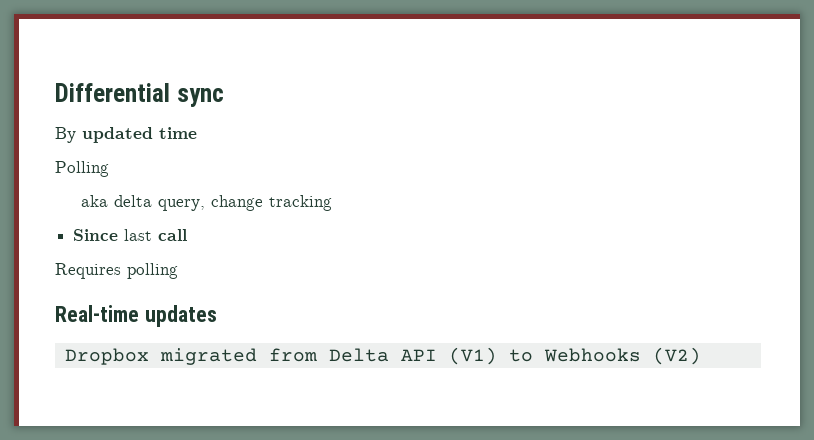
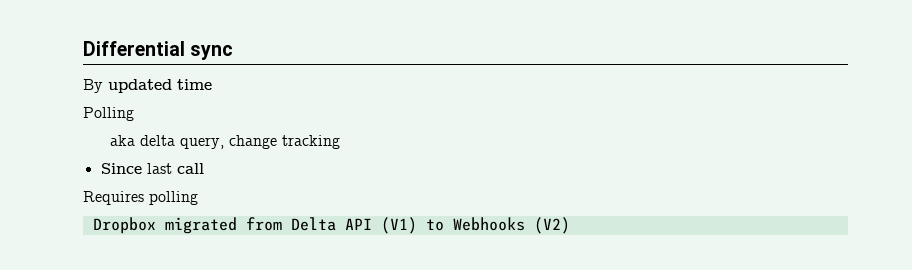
[55,305,217,327] // Real-time updates -> (198, 198) none

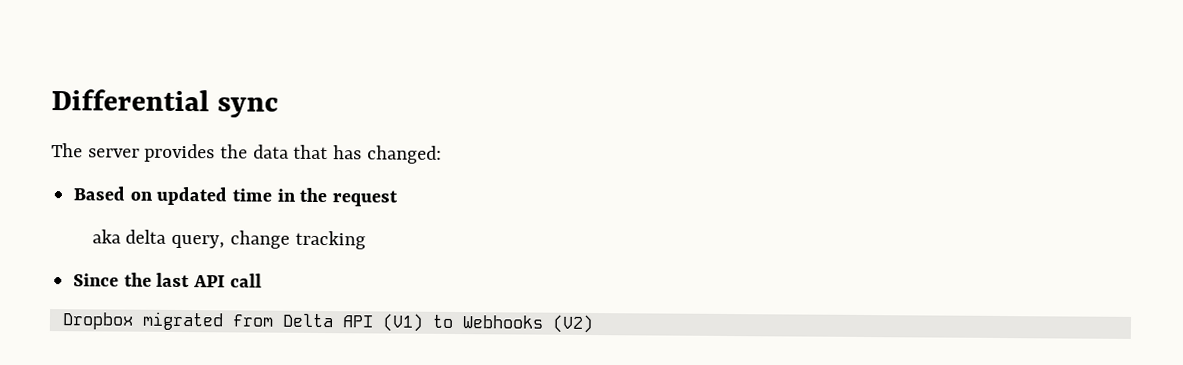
[83,79,103,93] By -> [51,143,442,164] [73,186,153,201] The server provides the data that has changed: // Based on
[83,107,134,121] // Polling -> [276,187,399,207] in the request
[146,163,172,174] last -> [123,272,226,288] the last API
[83,191,198,205] // Requires polling -> (262, 280) none

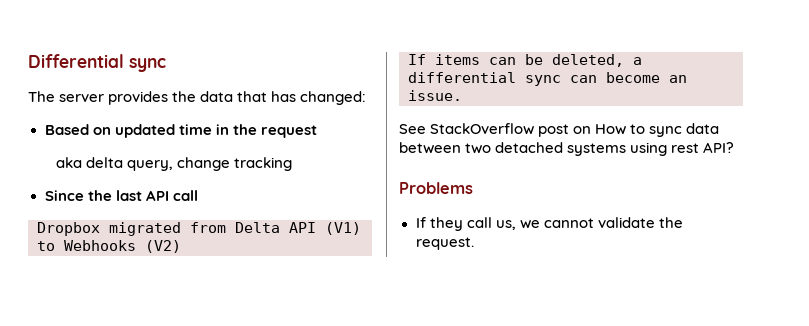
(594, 324) none -> [408,54,642,67] [408,72,687,86] [408,90,462,101] [399,123,720,137] [399,142,735,156] [399,182,473,194] [415,217,683,231] [415,237,474,250] // If items can be deleted, a differential sync can become an issue. // See StackOverflow post on How to sync data between two detached systems using rest API? // Problems // If they call us, we cannot validate the request.

